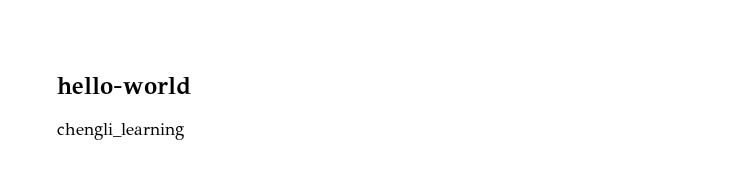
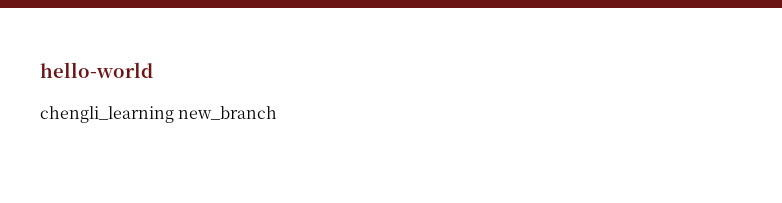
(184, 131) none -> [178,106,278,120] new_branch

